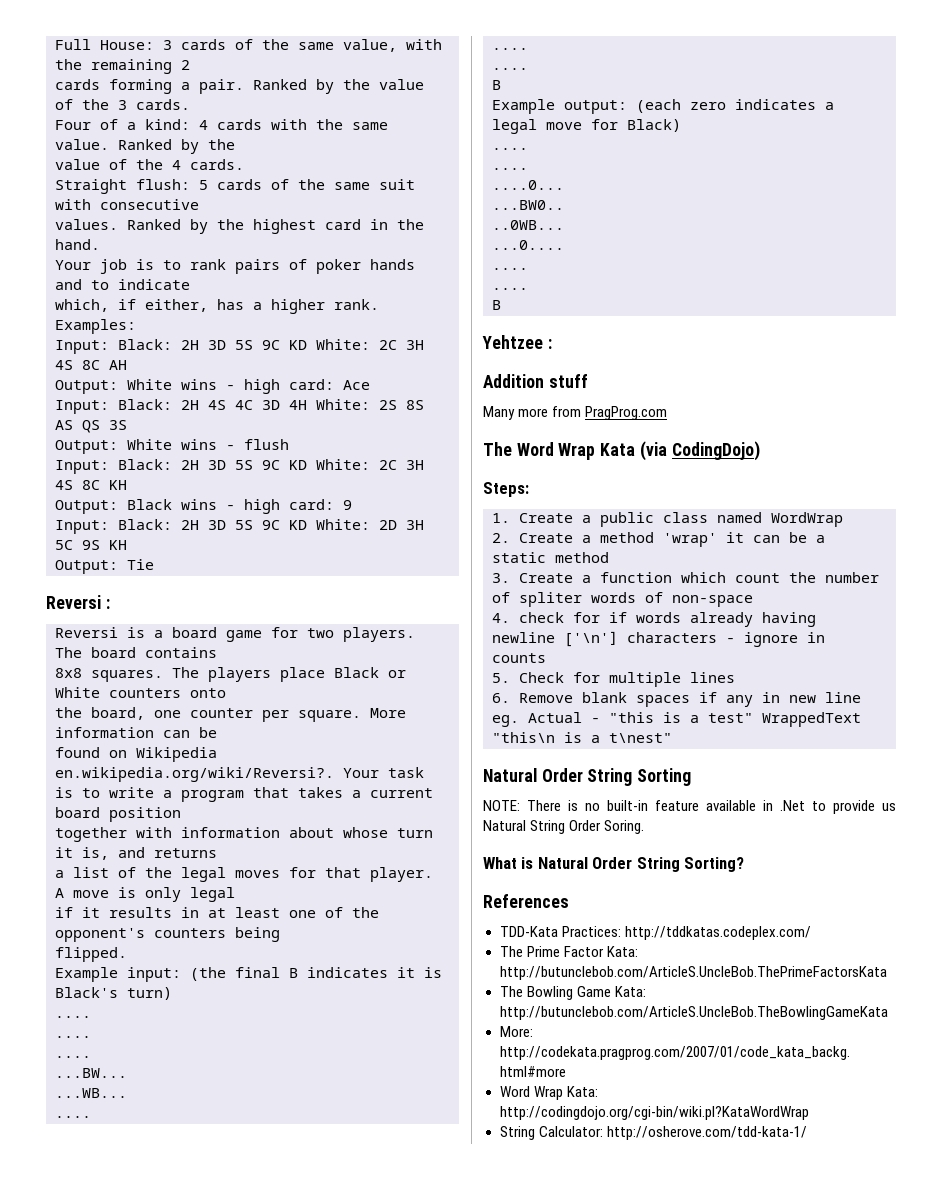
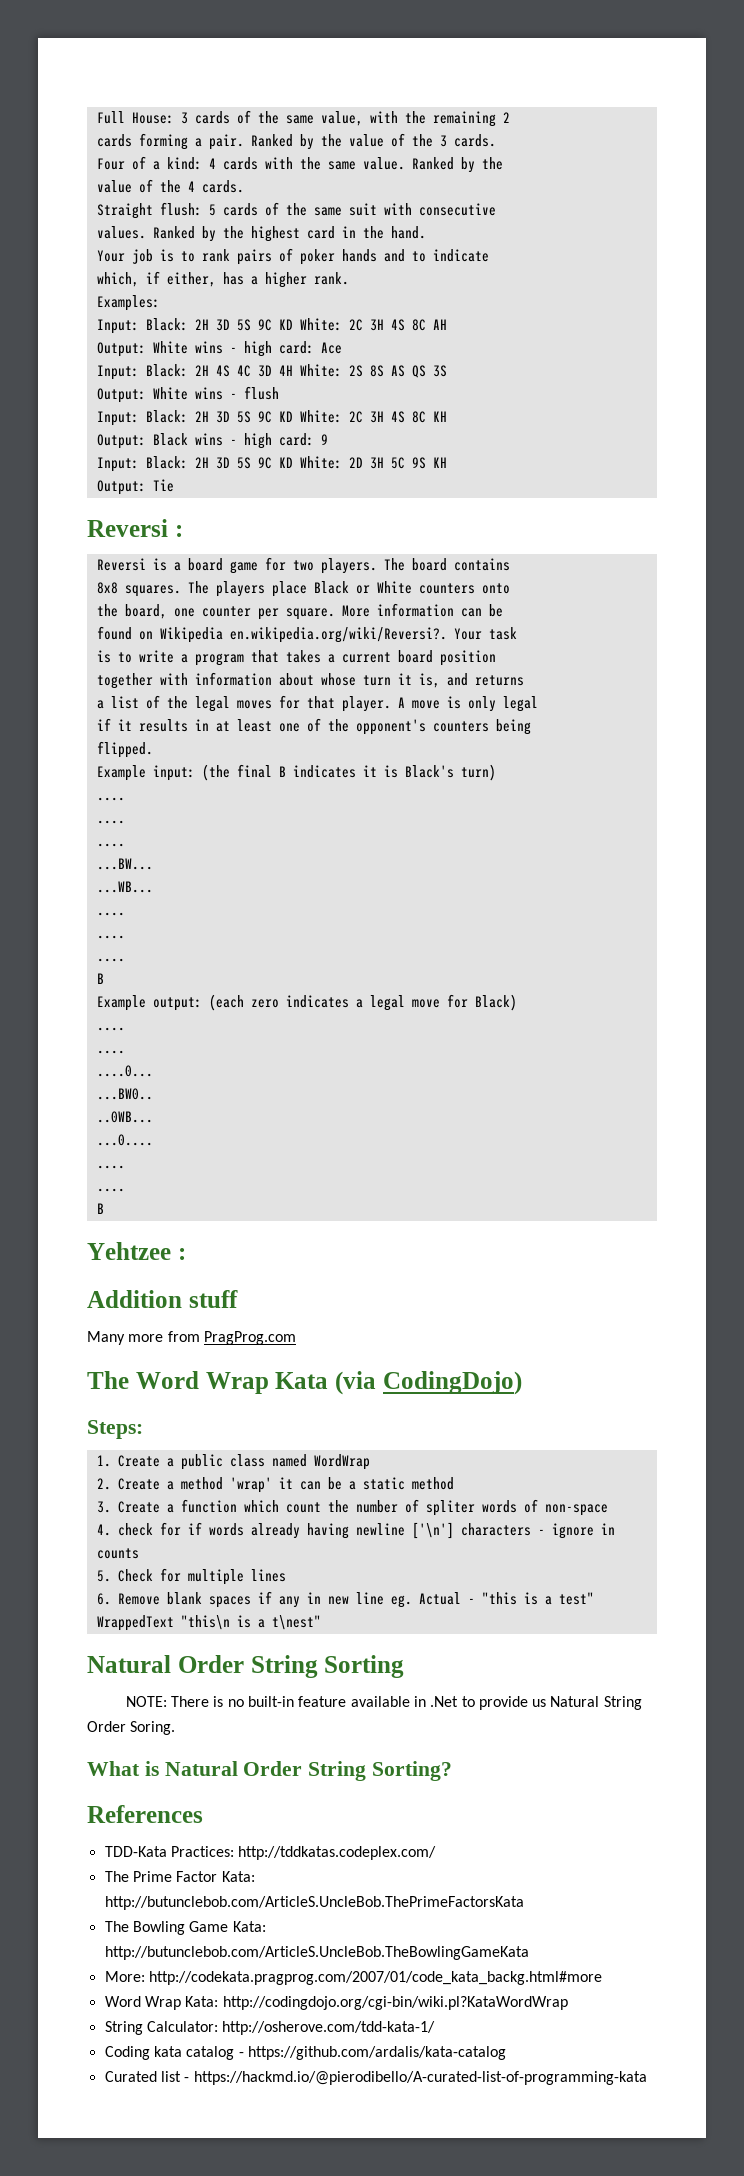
(807, 1133) none -> [104,2046,506,2060] [104,2071,647,2085] // Coding kata catalog - https://github.com/ardalis/kata-catalog // Curated list - https://hackmd.io/@pierodibello/A-curated-list-of-programming-kata

